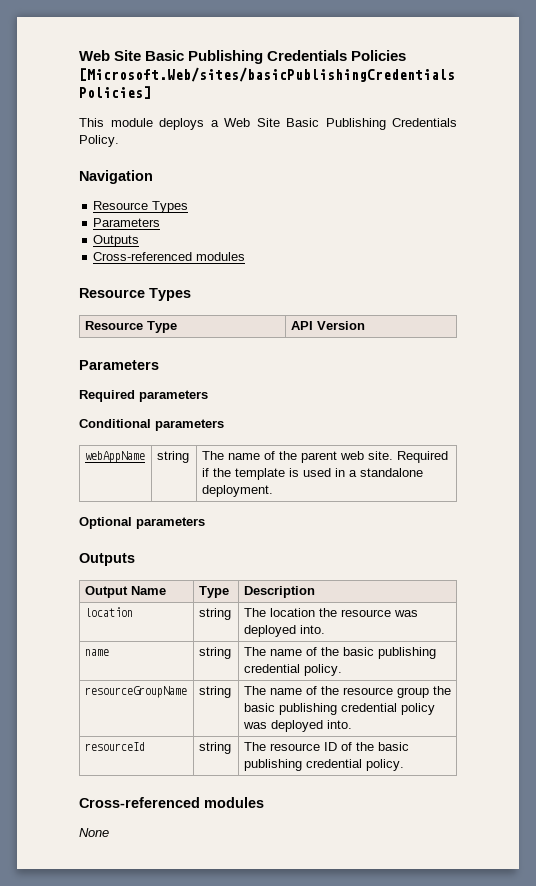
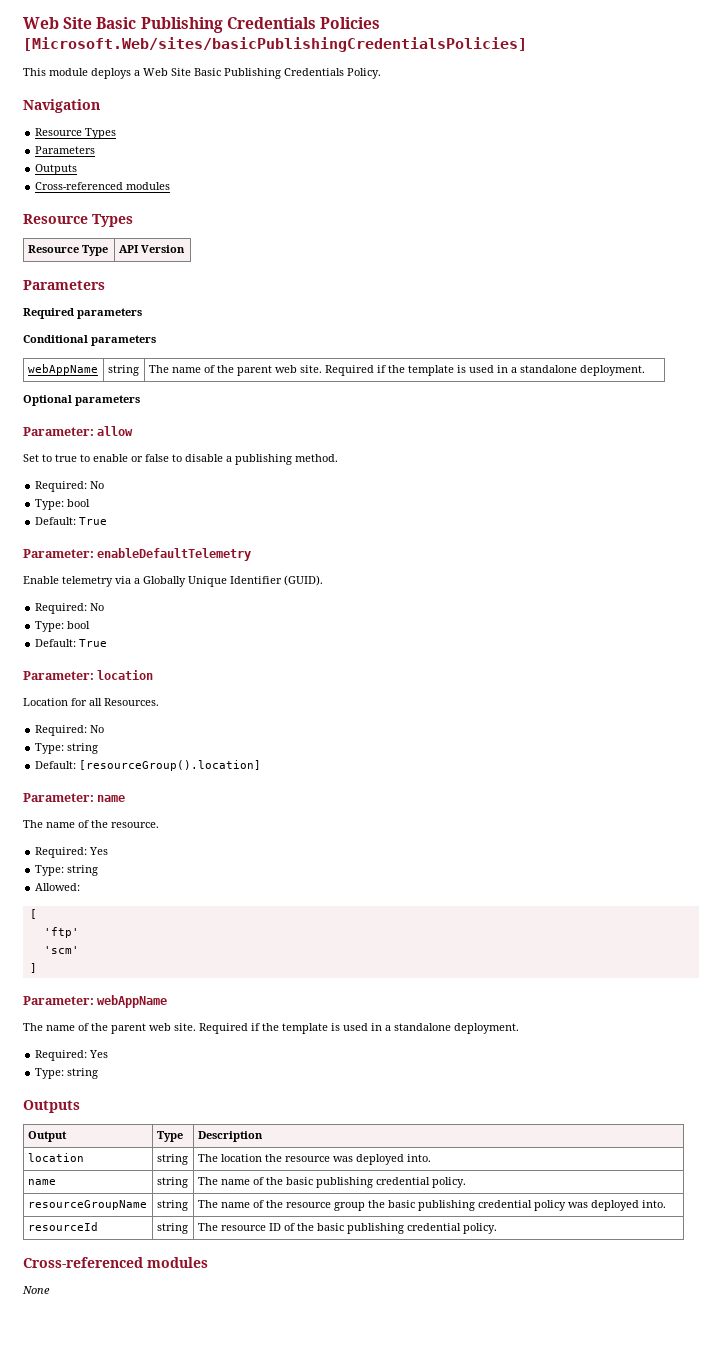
(205, 523) none -> [23,426,134,436] [23,454,338,465] [35,481,105,492] [35,499,91,510] [35,517,108,525] [23,548,252,561] [23,575,323,587] [35,603,105,614] [35,621,91,632] [35,639,108,647] [23,670,154,680] [23,698,159,706] [35,725,105,736] [35,743,99,754] [35,760,262,771] [23,793,126,802] [23,820,159,828] [35,847,109,858] [35,865,99,876] [35,883,81,891] [29,909,37,919] [43,927,79,938] [43,946,79,954] [29,963,37,973] [23,995,168,1008] [23,1023,519,1034] [35,1050,109,1061] [35,1068,99,1079] // Parameter: allow // Set to true to enable or false to disable a publishing method. // Required: No // Type: bool // Default: True // Parameter: enableDefaultTelemetry // Enable telemetry via a Globally Unique Identifier (GUID). // Required: No // Type: bool // Default: True // Parameter: location // Location for all Resources. // Required: No // Type: string // Default: [resourceGroup().location] // Parameter: name // The name of the resource. // Required: Yes // Type: string // Allowed: // [ // 'ftp' // 'scm' // ] // Parameter: webAppName // The name of the parent web site. Required if the template is used in a standalone deployment. // Required: Yes // Type: string
[130,586,166,595] Name -> (67, 1136) none

